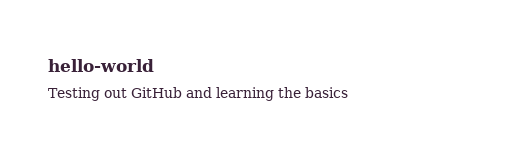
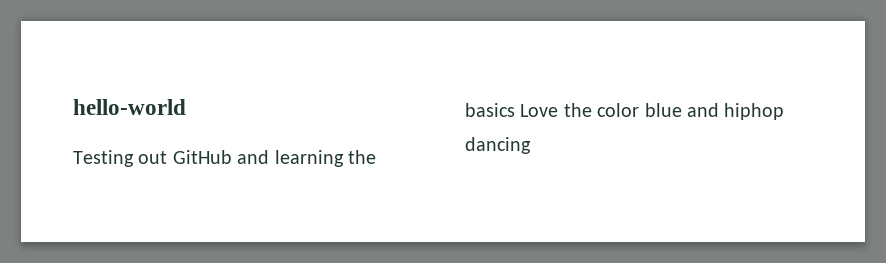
(348, 92) none -> [520,103,785,120] [465,137,531,154] Love the color blue and hiphop dancing

